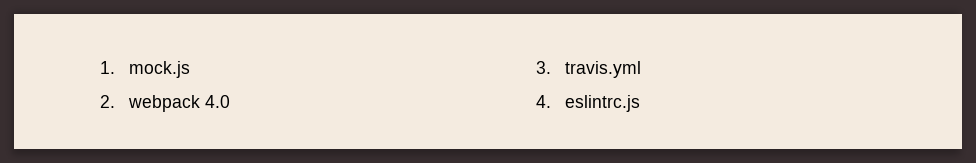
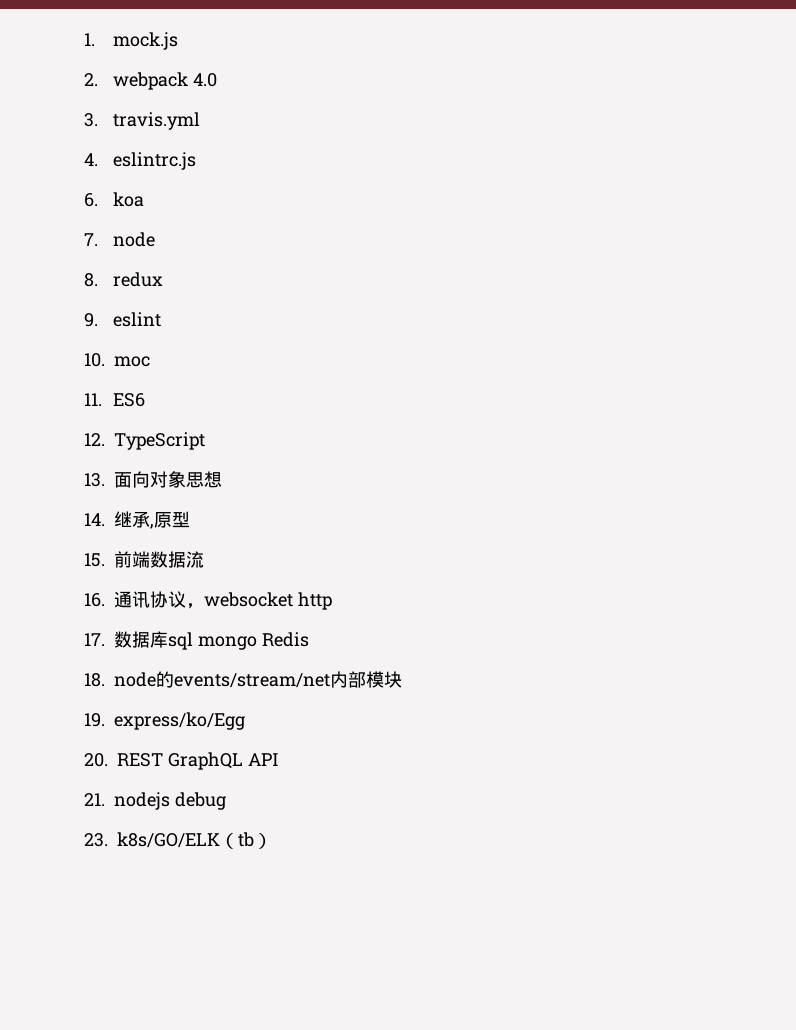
(640, 103) none -> [84,192,145,207] [84,232,156,247] [84,272,164,287] [84,312,162,327] [84,353,150,367] [84,393,146,407] [84,432,205,450] [84,471,222,488] [84,511,190,529] [84,551,204,568] [84,591,332,610] [84,631,309,650] [84,671,402,688] [84,712,245,730] [84,752,279,770] [84,792,226,810] [84,832,272,849] // 6. koa // 7. node // 8. redux // 9. eslint // 10. moc // 11. ES6 // 12. TypeScript // 13.面向对象思想 // 14.继承,原型 // 15.前端数据流 // 16.通讯协议，websocket http // 17.数据库sql mongo Redis // 18. node的events/stream/net内部模块 // 19. express/ko/Egg // 20. REST GraphQL API // 21. nodejs debug // 23. k8s/GO/ELK（tb）

